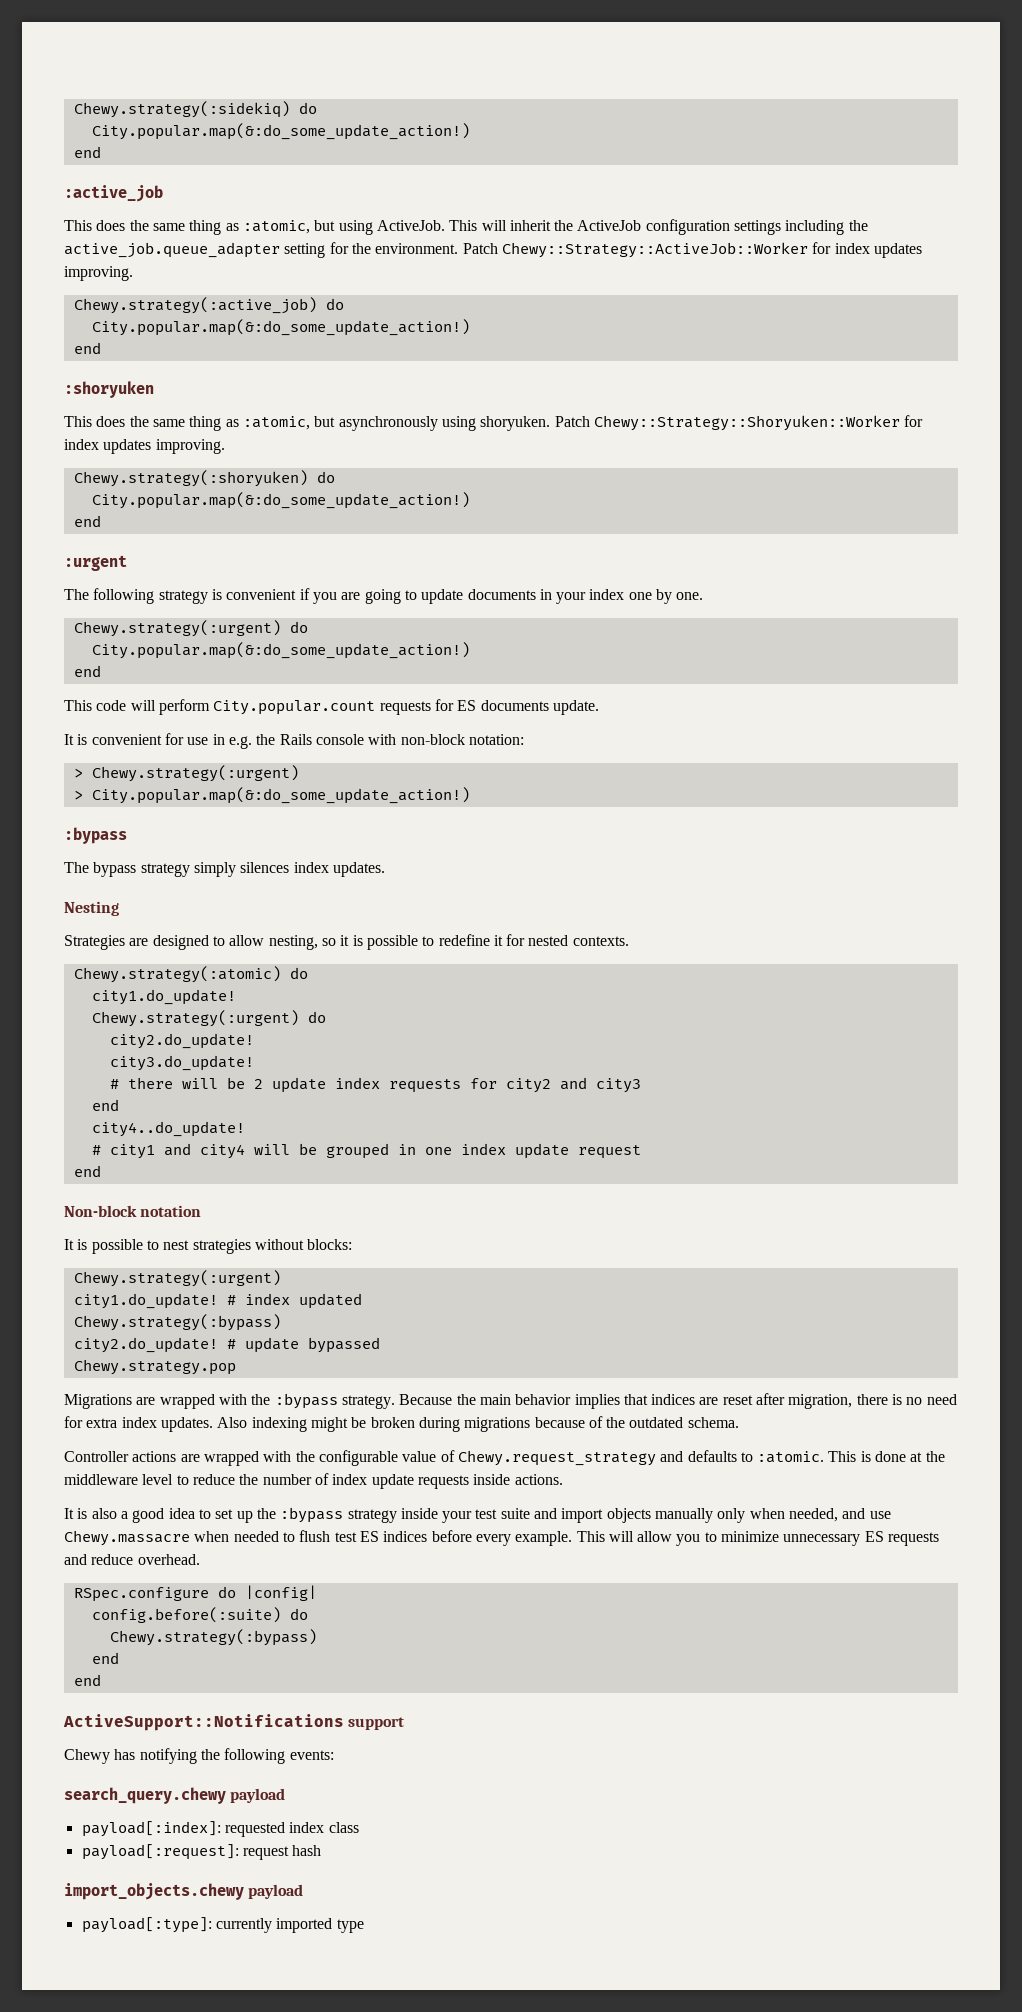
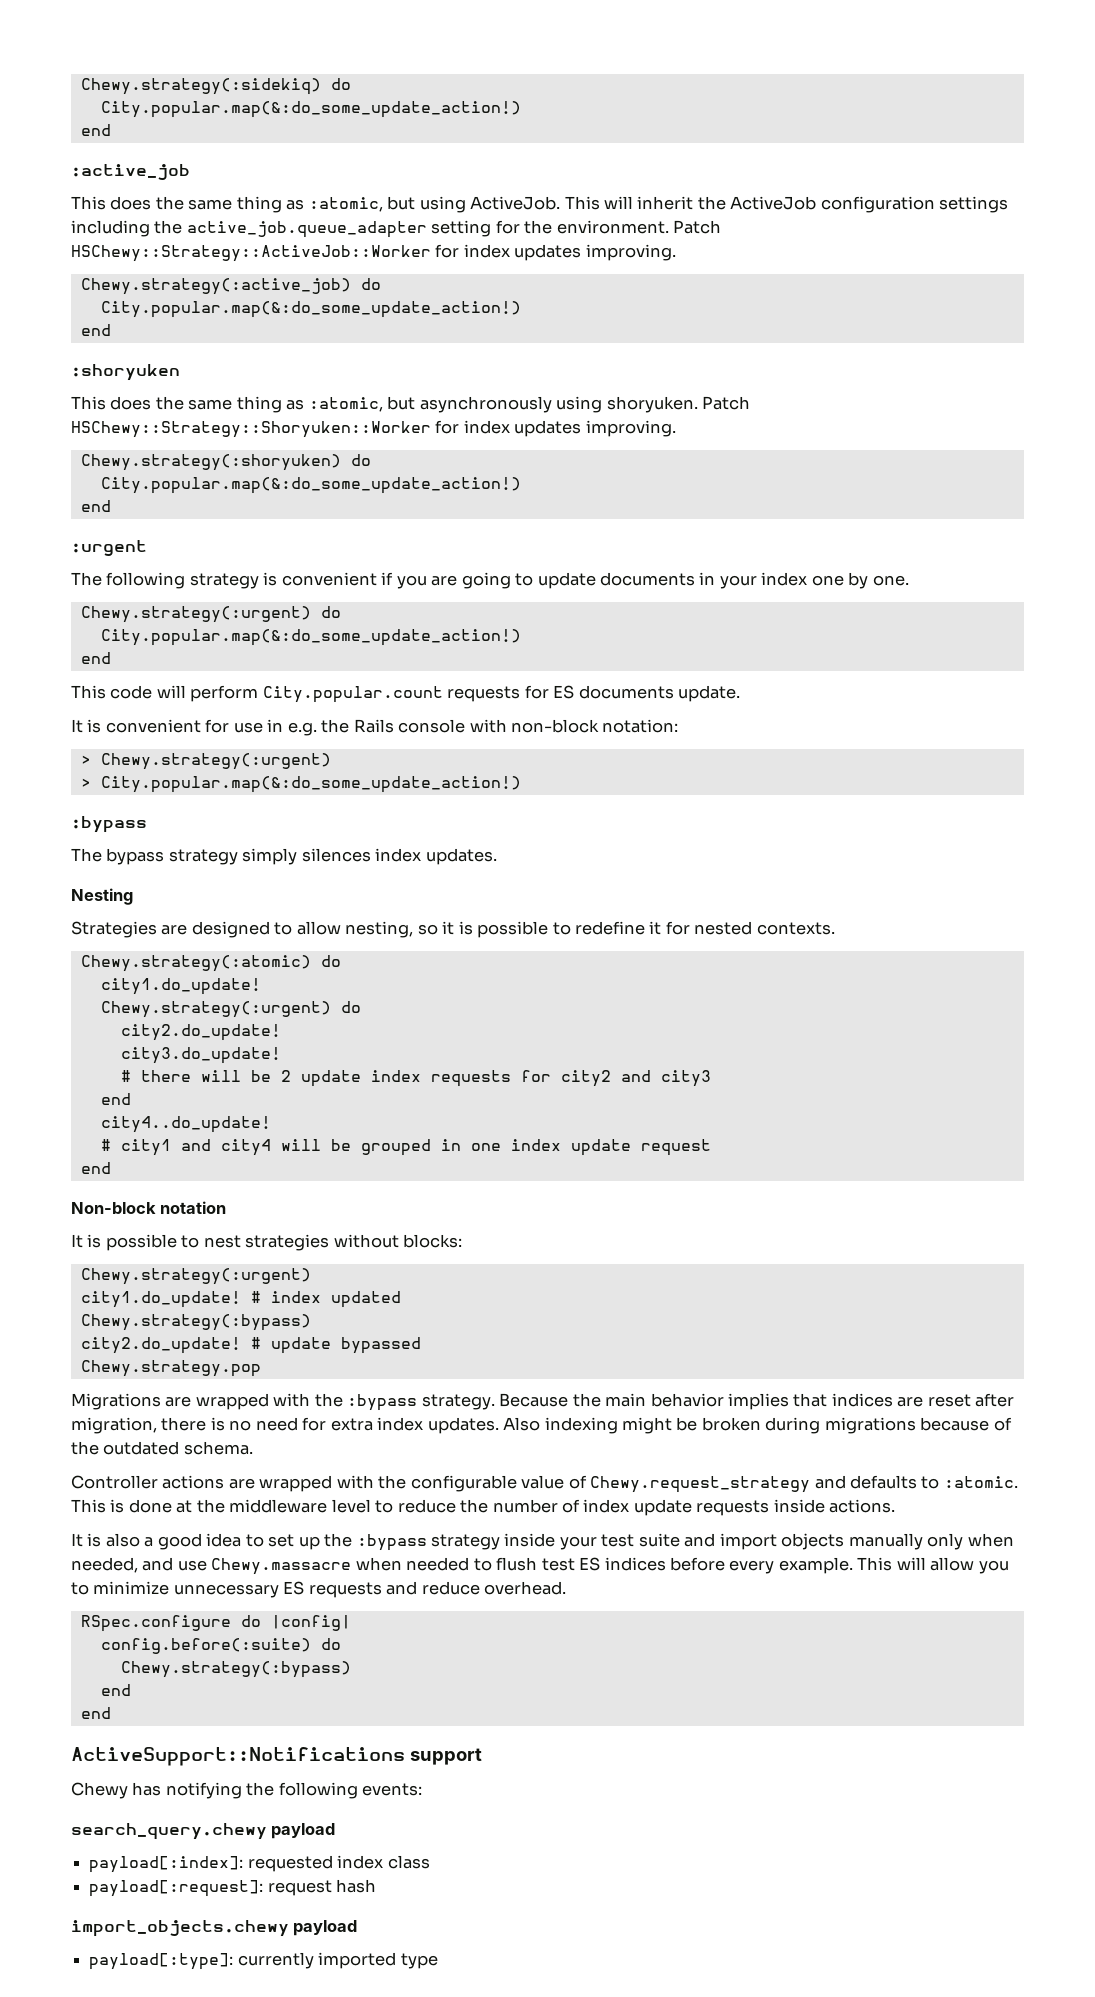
[501,242,808,258] Chewy::Strategy::ActiveJob::Worker -> [71,245,431,262] HSChewy::Strategy::ActiveJob::Worker
[593,415,900,431] Chewy::Strategy::Shoryuken::Worker -> [71,421,431,438] HSChewy::Strategy::Shoryuken::Worker

